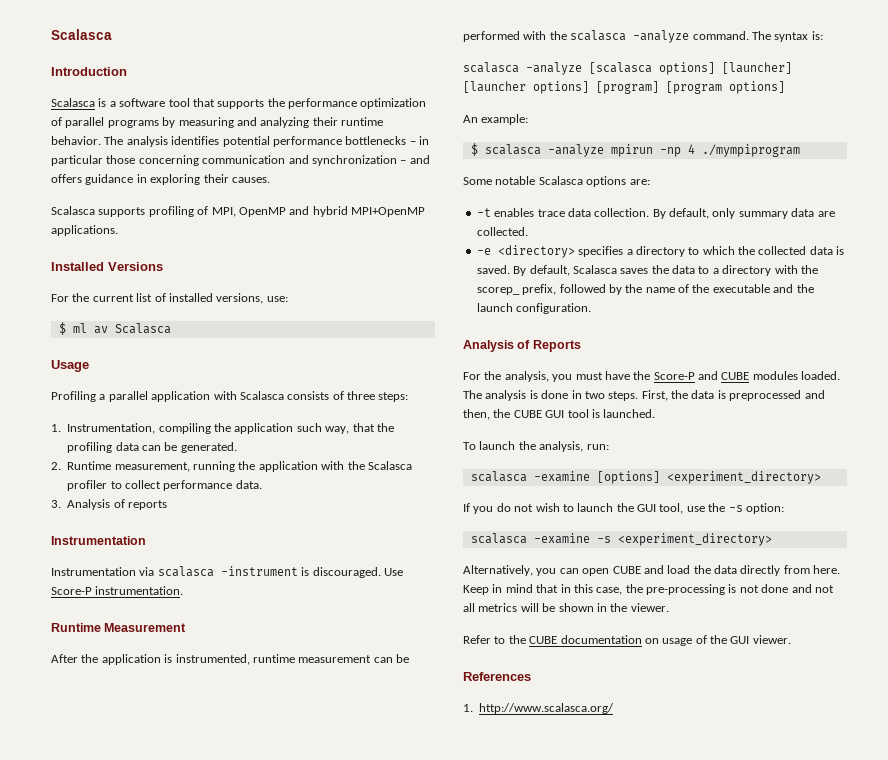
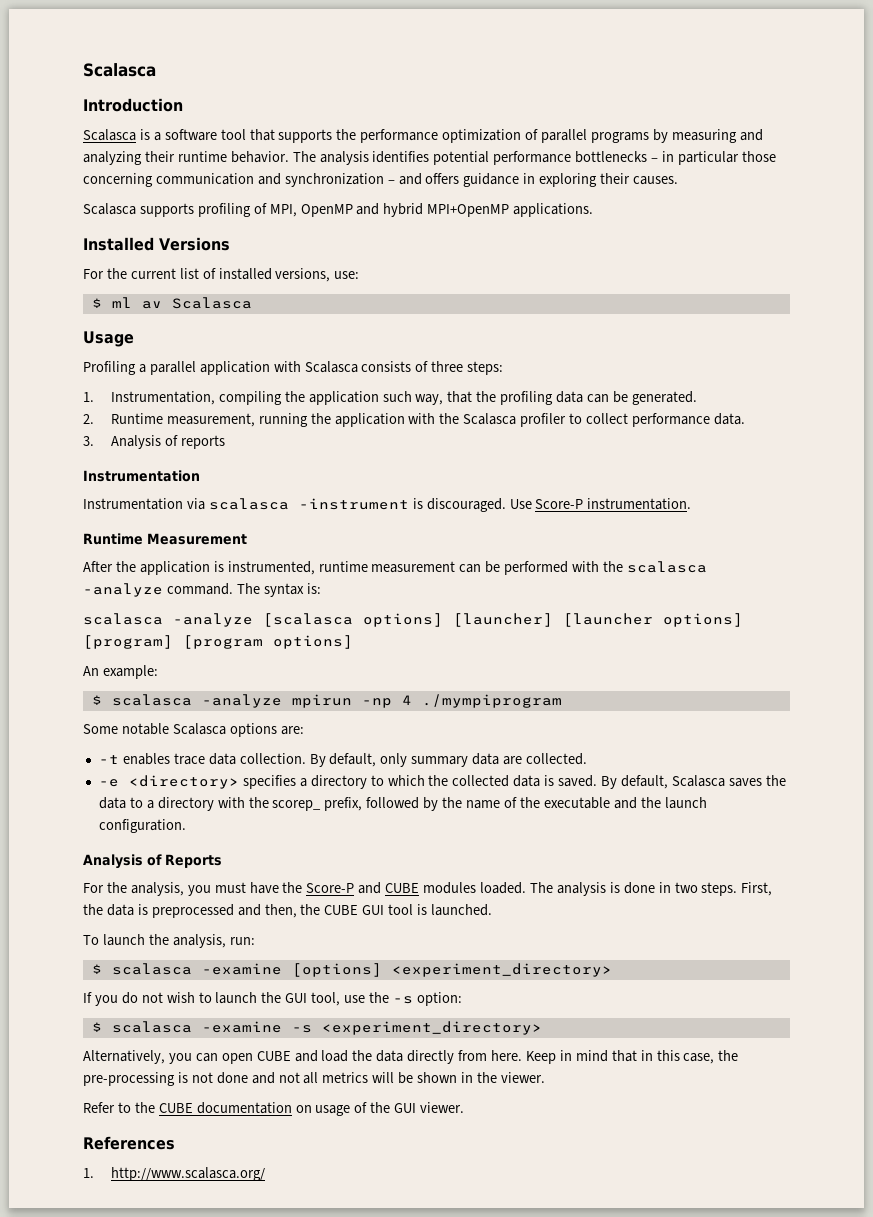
(609, 447) none -> [91,964,102,974] $
(784, 508) none -> [91,1022,102,1032] $

